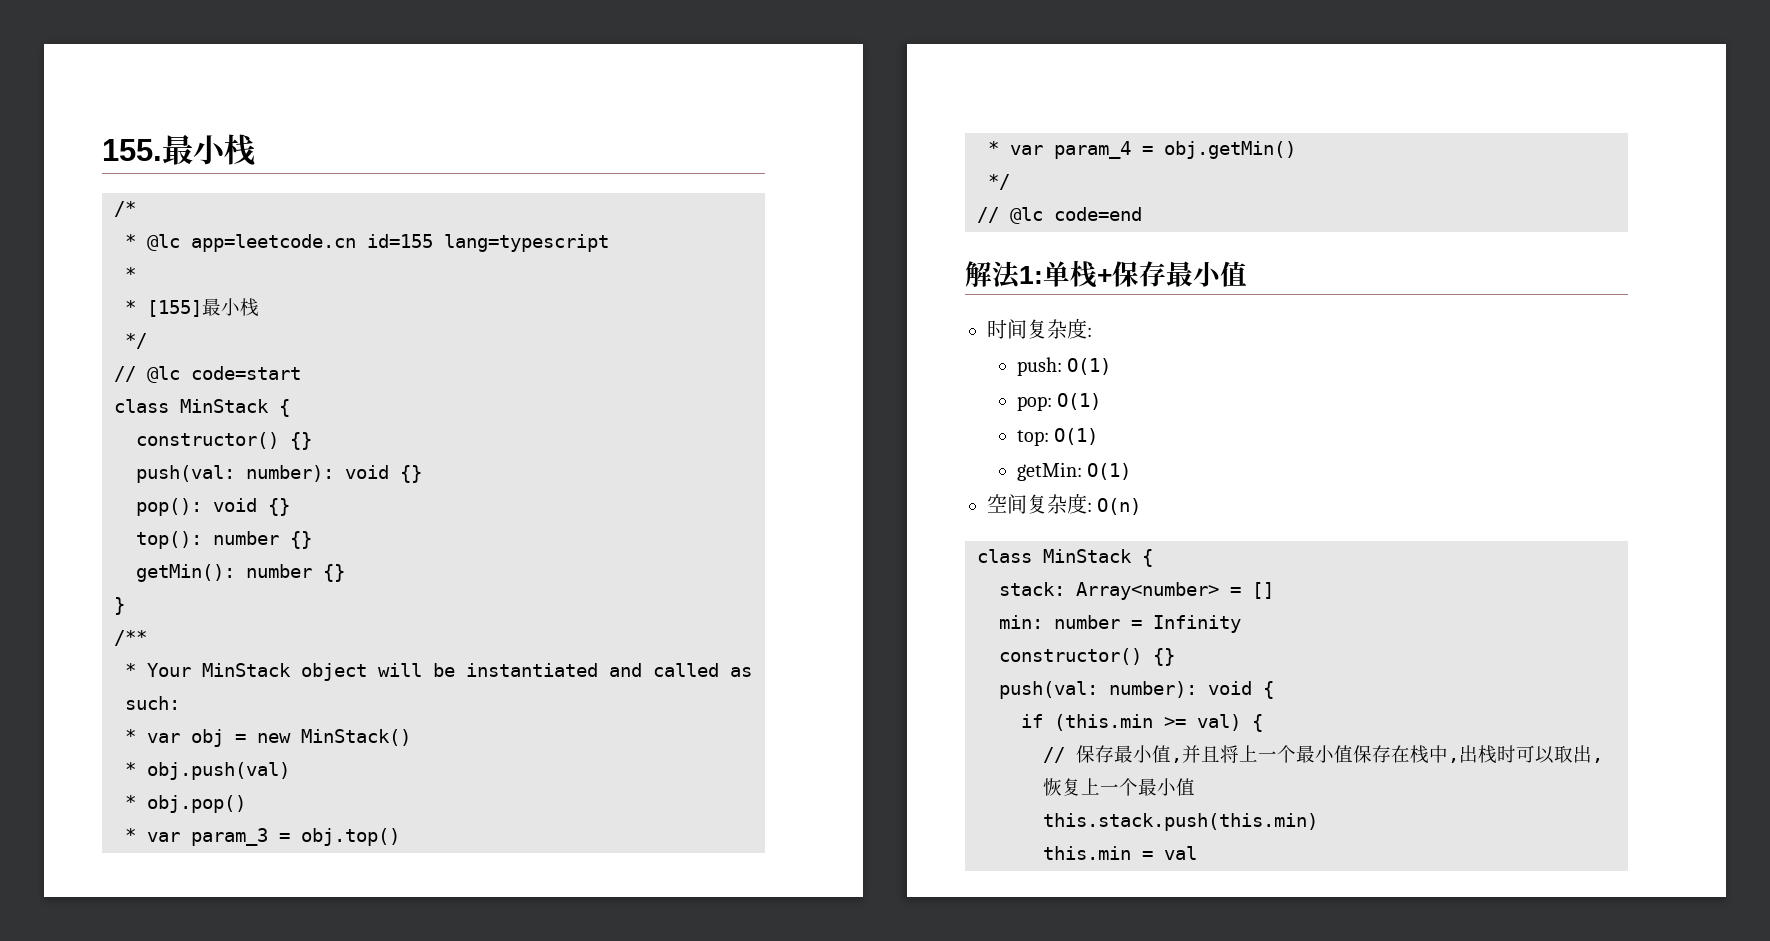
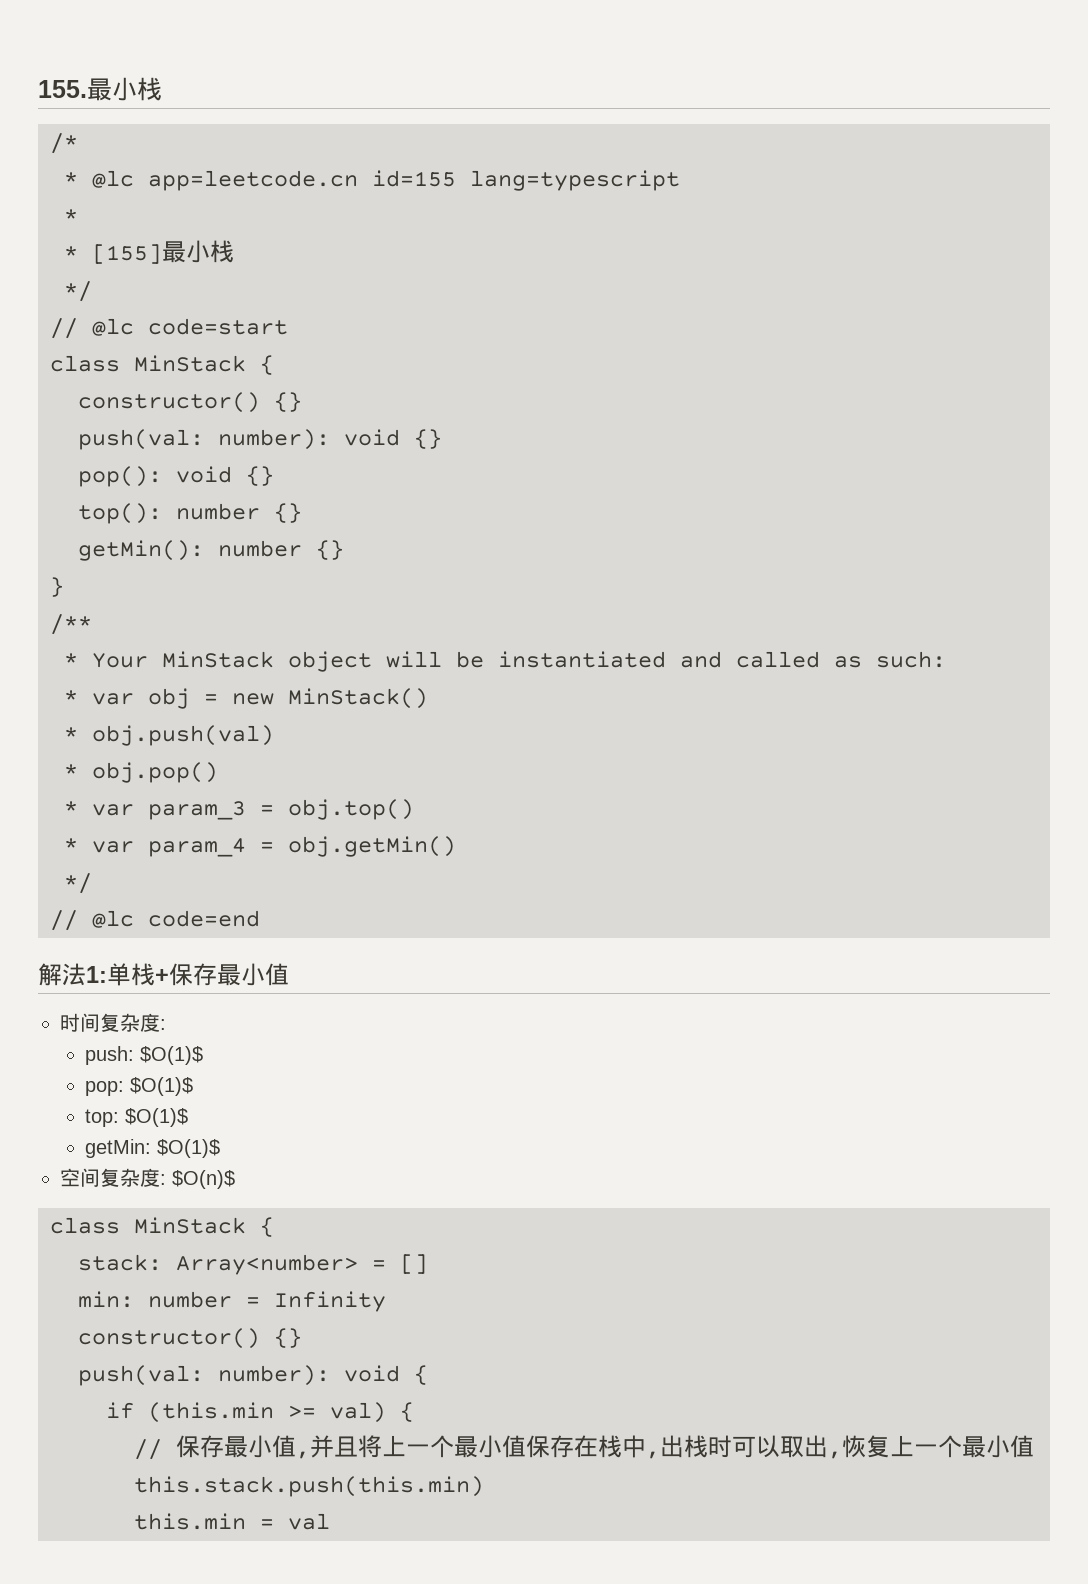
[1067,358,1112,375] O(1) -> [139,1046,203,1065] $O(1)$
[1057,393,1102,410] O(1) -> [129,1077,193,1096] $O(1)$
[1054,428,1099,445] O(1) -> [124,1108,188,1127] $O(1)$
[1087,463,1132,480] O(1) -> [156,1139,220,1158] $O(1)$
[1097,498,1142,515] O(n) -> [172,1170,235,1189] $O(n)$

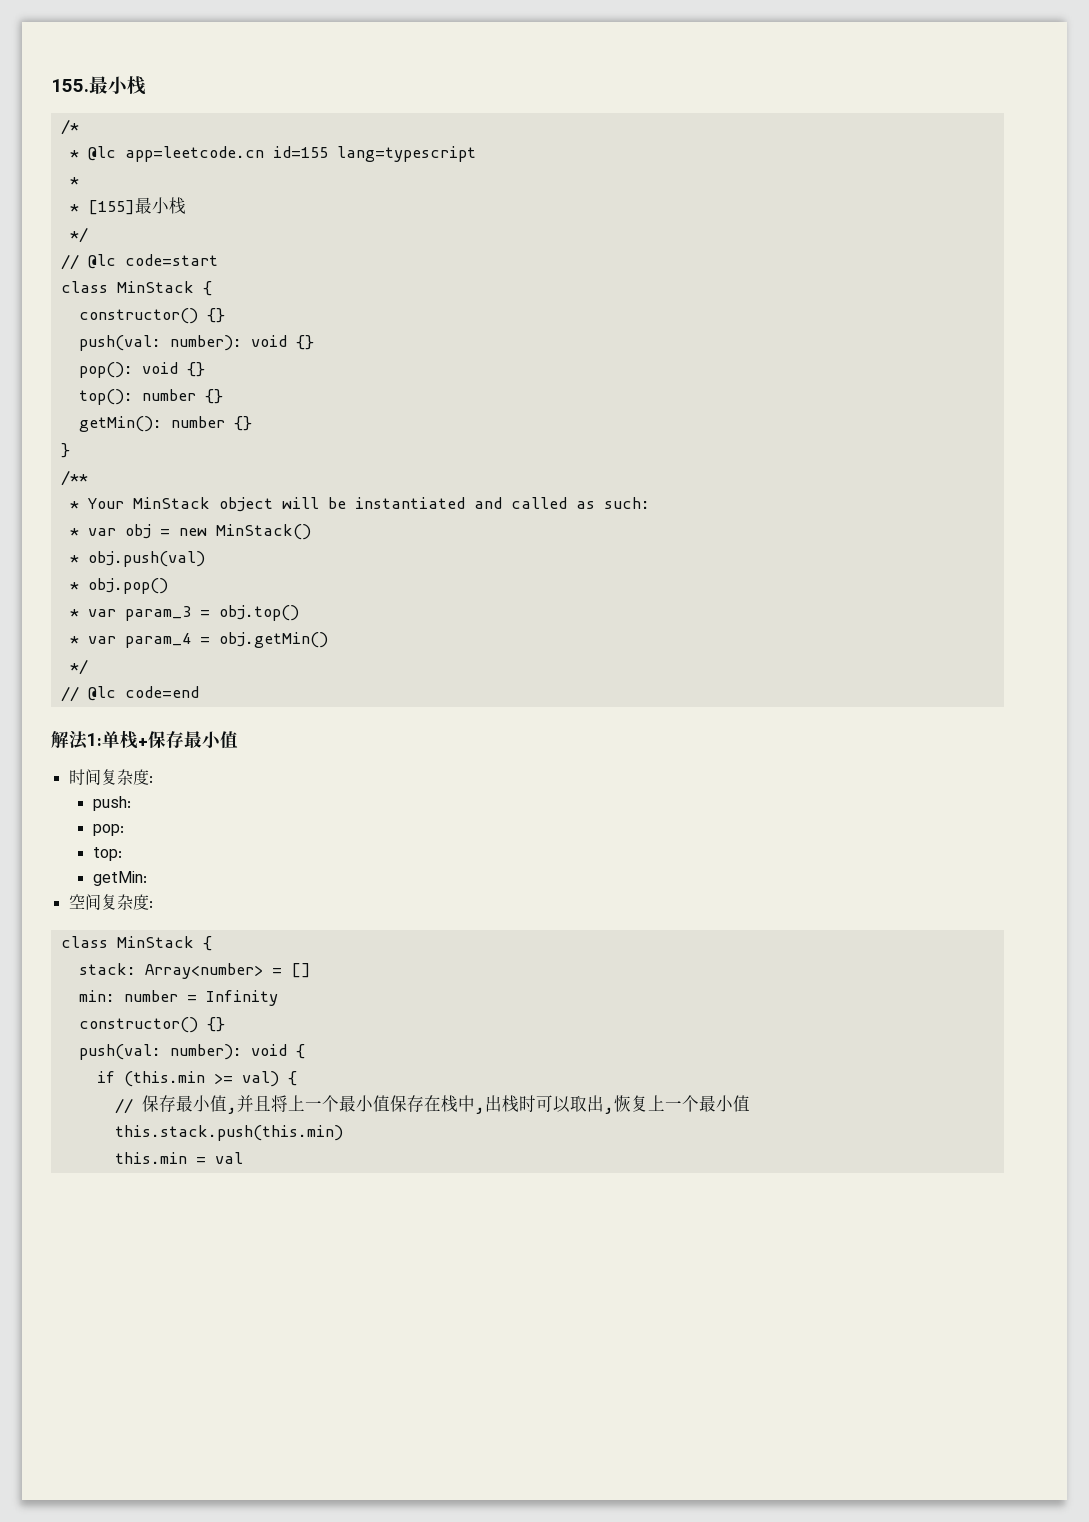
[139,1046,203,1065] $O(1)$ -> (131, 803) none
[129,1077,193,1096] $O(1)$ -> (124, 830) none
[124,1108,188,1127] $O(1)$ -> (122, 854) none
[156,1139,220,1158] $O(1)$ -> (147, 878) none
[172,1170,235,1189] $O(n)$ -> (153, 904) none

